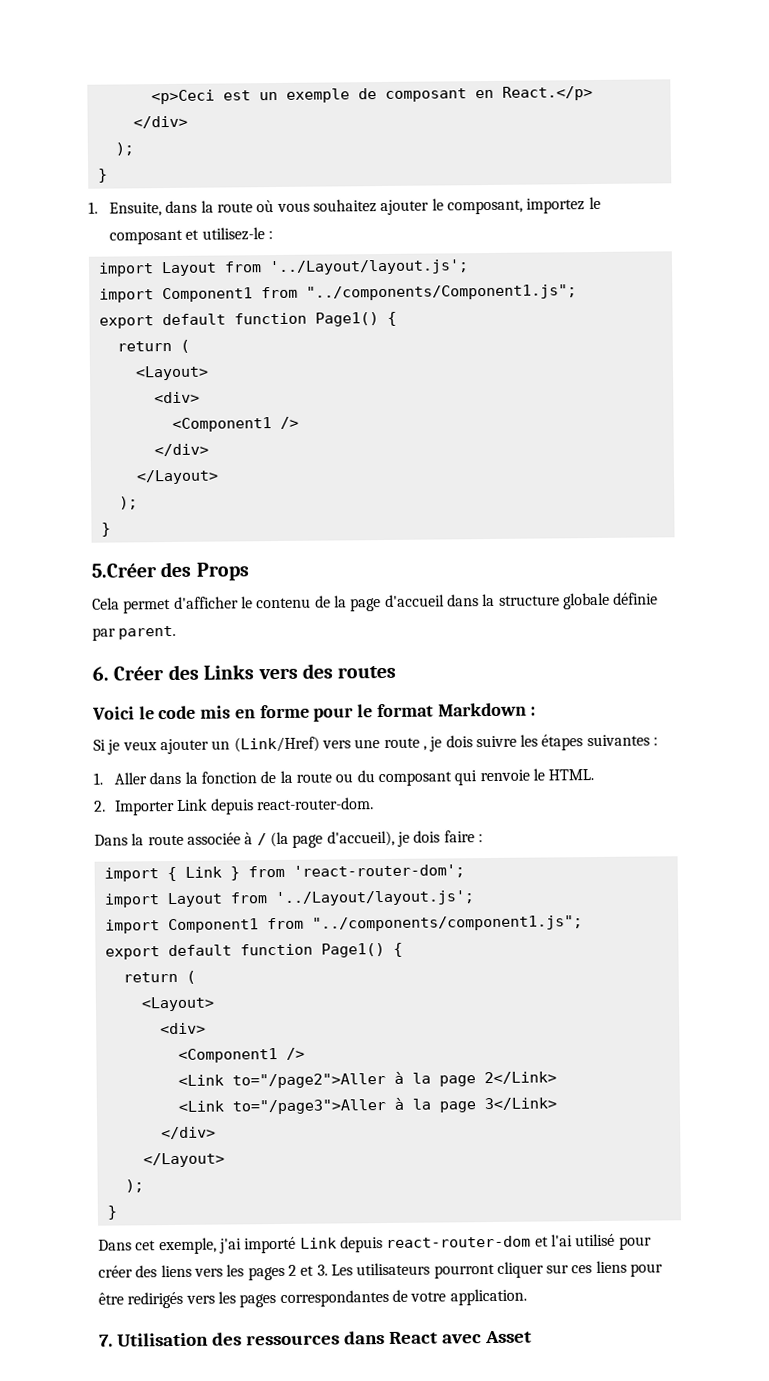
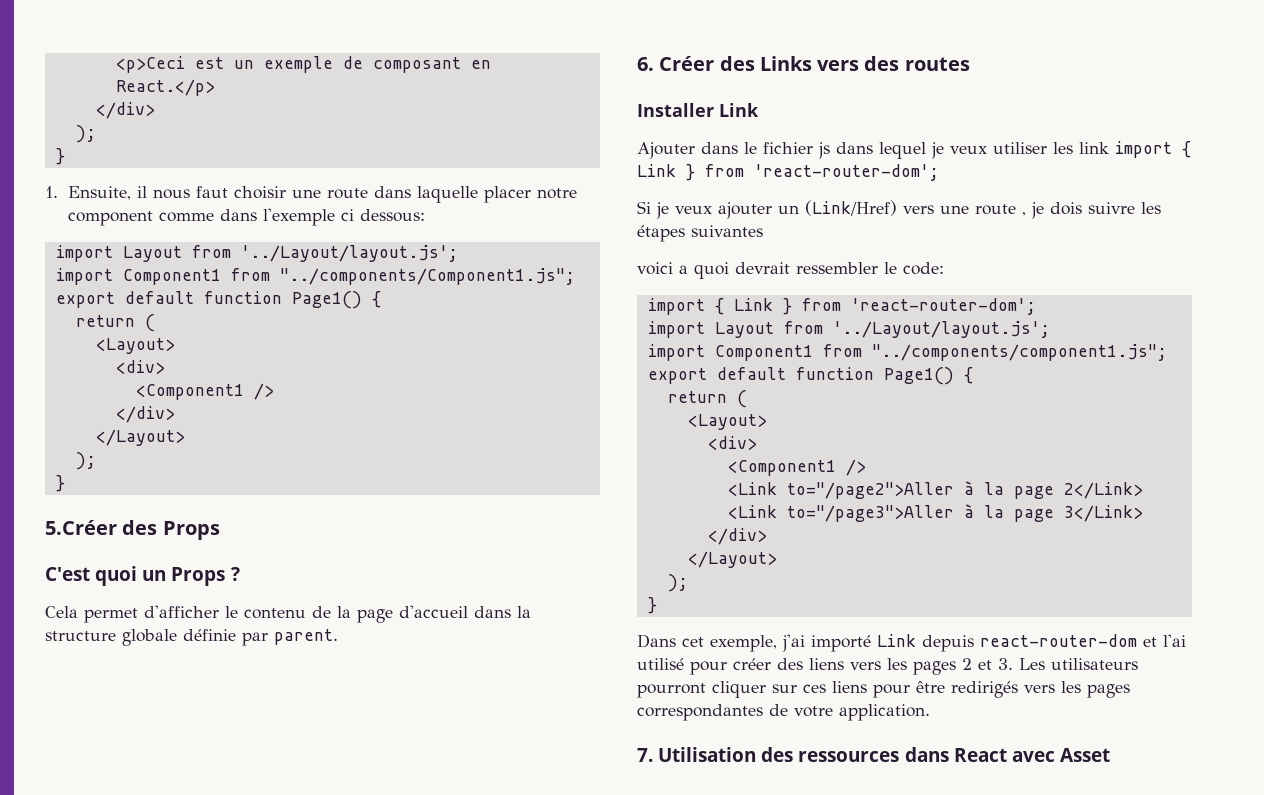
[165,196,601,216] [109,227,274,245] dans la route où vous souhaitez ajouter le composant, importez le composant et utilisez-le : -> [136,186,577,203] [67,208,425,226] il nous faut choisir une route dans laquelle placer notre component comme dans l'exemple ci dessous:
(249, 571) none -> [45,566,240,586] // C'est quoi un Props ?
[92,702,537,722] Voici le code mis en forme pour le format Markdown : -> [637,103,759,117] [637,141,1191,159] [637,164,939,181] Installer Link // Ajouter dans le fichier js dans lequel je veux utiliser les link import { Link } from 'react-router-dom';
[653,737,659,746] [93,768,595,787] [94,797,375,816] [94,830,483,848] : // 1. Aller dans la fonction de la route ou du composant qui renvoie le HTML. // 2. Importer Link depuis react-router-dom. // Dans la route associée à / (la page d'accueil), je dois faire : -> [637,262,944,279] // voici a quoi devrait ressembler le code:

